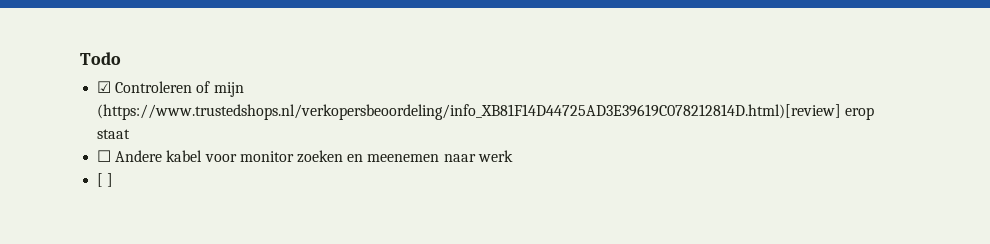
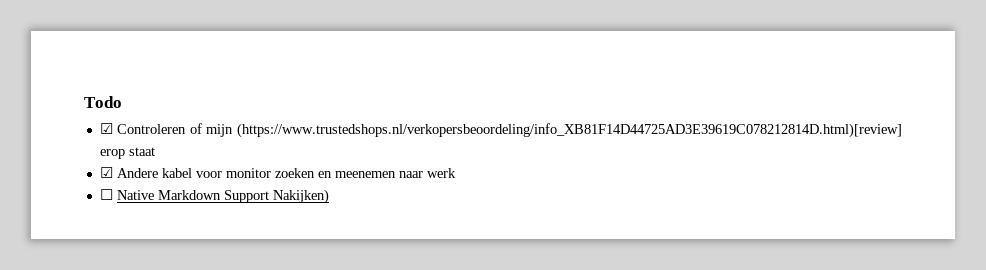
[97,150,112,162] ☐ -> [99,167,113,178] ☑
[97,173,114,187] [ ] -> [99,189,329,204] ☐ Native Markdown Support Nakijken)

